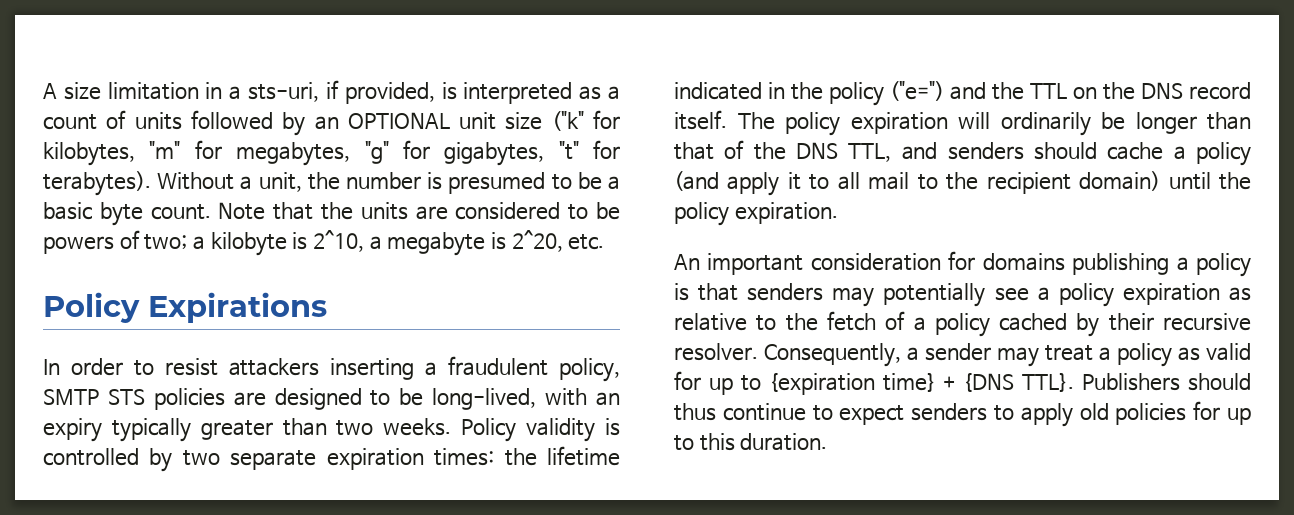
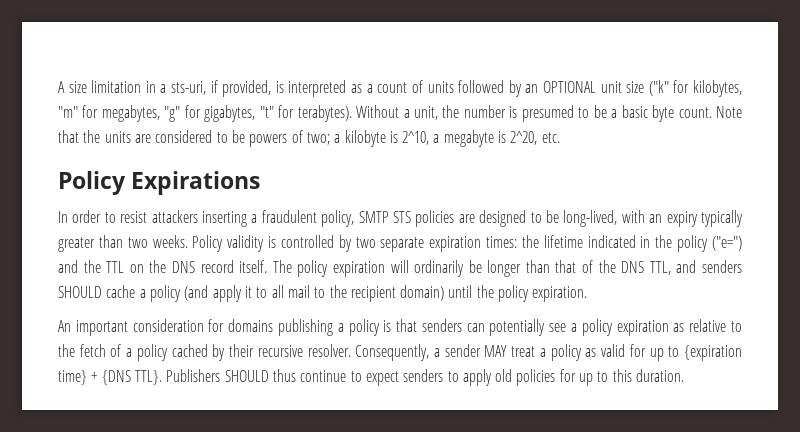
[1034,142,1098,160] should -> [58,286,102,298] SHOULD
[832,287,875,307] may -> [466,323,485,332] can
[996,347,1039,367] may -> [484,345,508,357] MAY
[1188,373,1251,391] should -> [224,370,269,382] SHOULD

